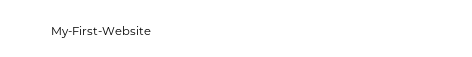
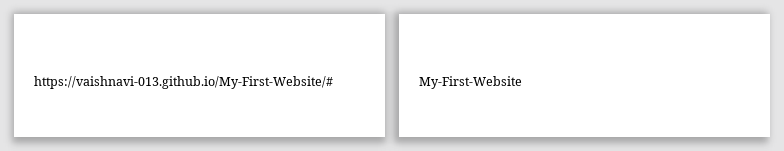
(51, 32) none -> [34,76,333,89] https://vaishnavi-013.github.io/My-First-Website/#

